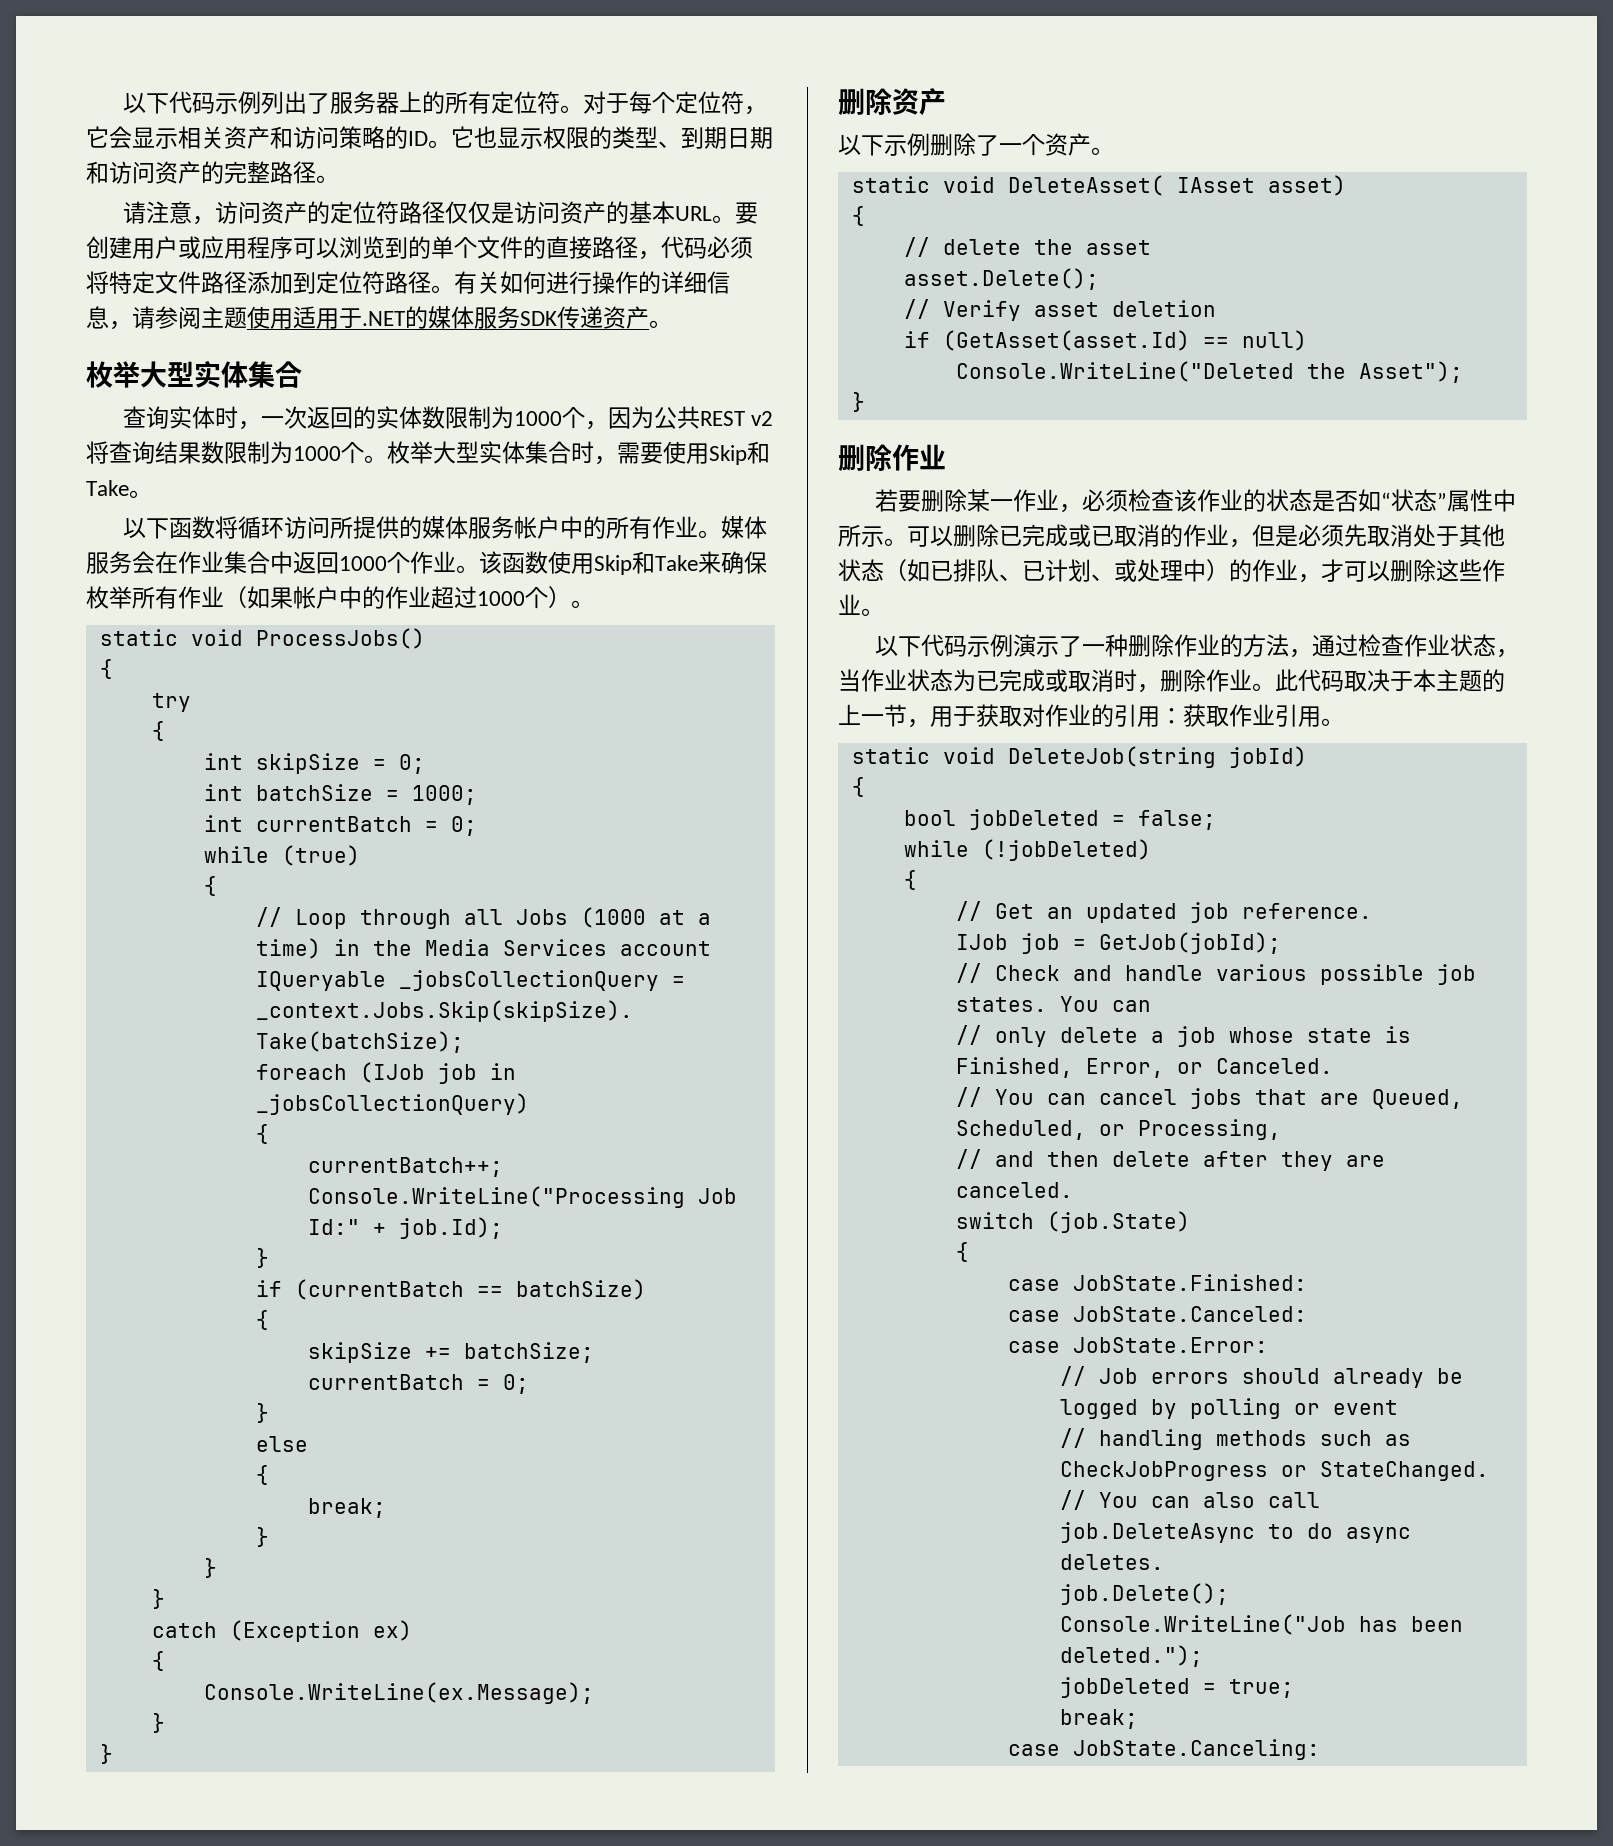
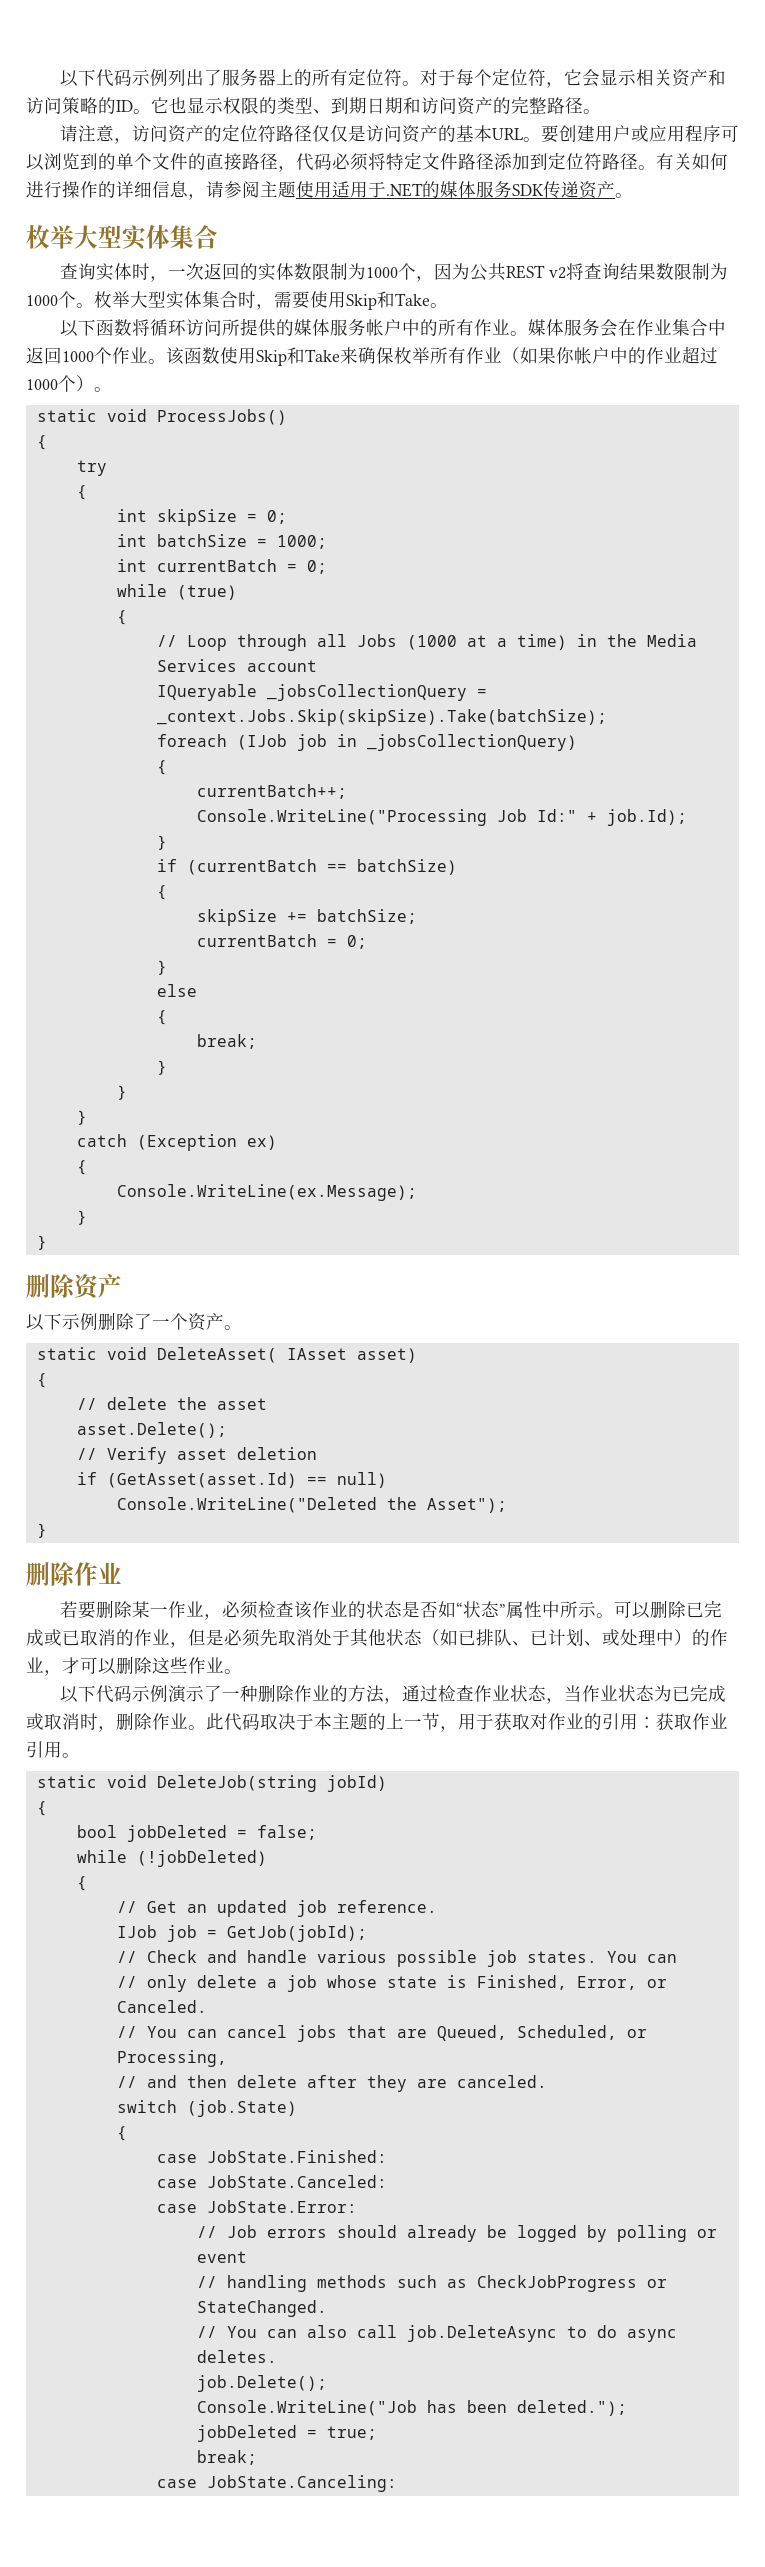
(293, 598) none -> [556,347,574,364] 你

